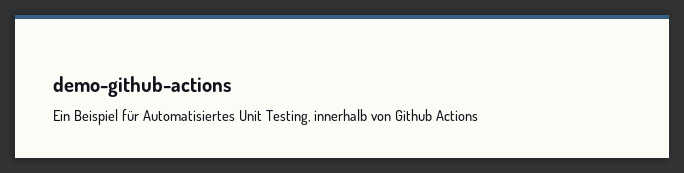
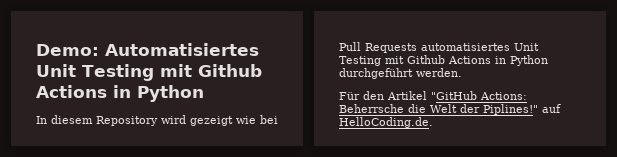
[53,76,231,97] [53,109,479,125] demo-github-actions // Ein Beispiel für Automatisiertes Unit Testing, innerhalb von Github Actions -> [36,43,259,56] [36,64,262,81] [36,85,204,102] [36,115,278,126] [339,42,539,53] [339,55,548,66] [339,68,462,79] [339,91,527,100] [339,104,561,115] [339,117,433,128] Demo: Automatisiertes Unit Testing mit Github Actions in Python // In diesem Repository wird gezeigt wie bei Pull Requests automatisiertes Unit Testing mit Github Actions in Python durchgeführt werden. // Für den Artikel "GitHub Actions: Beherrsche die Welt der Piplines!" auf HelloCoding.de.

